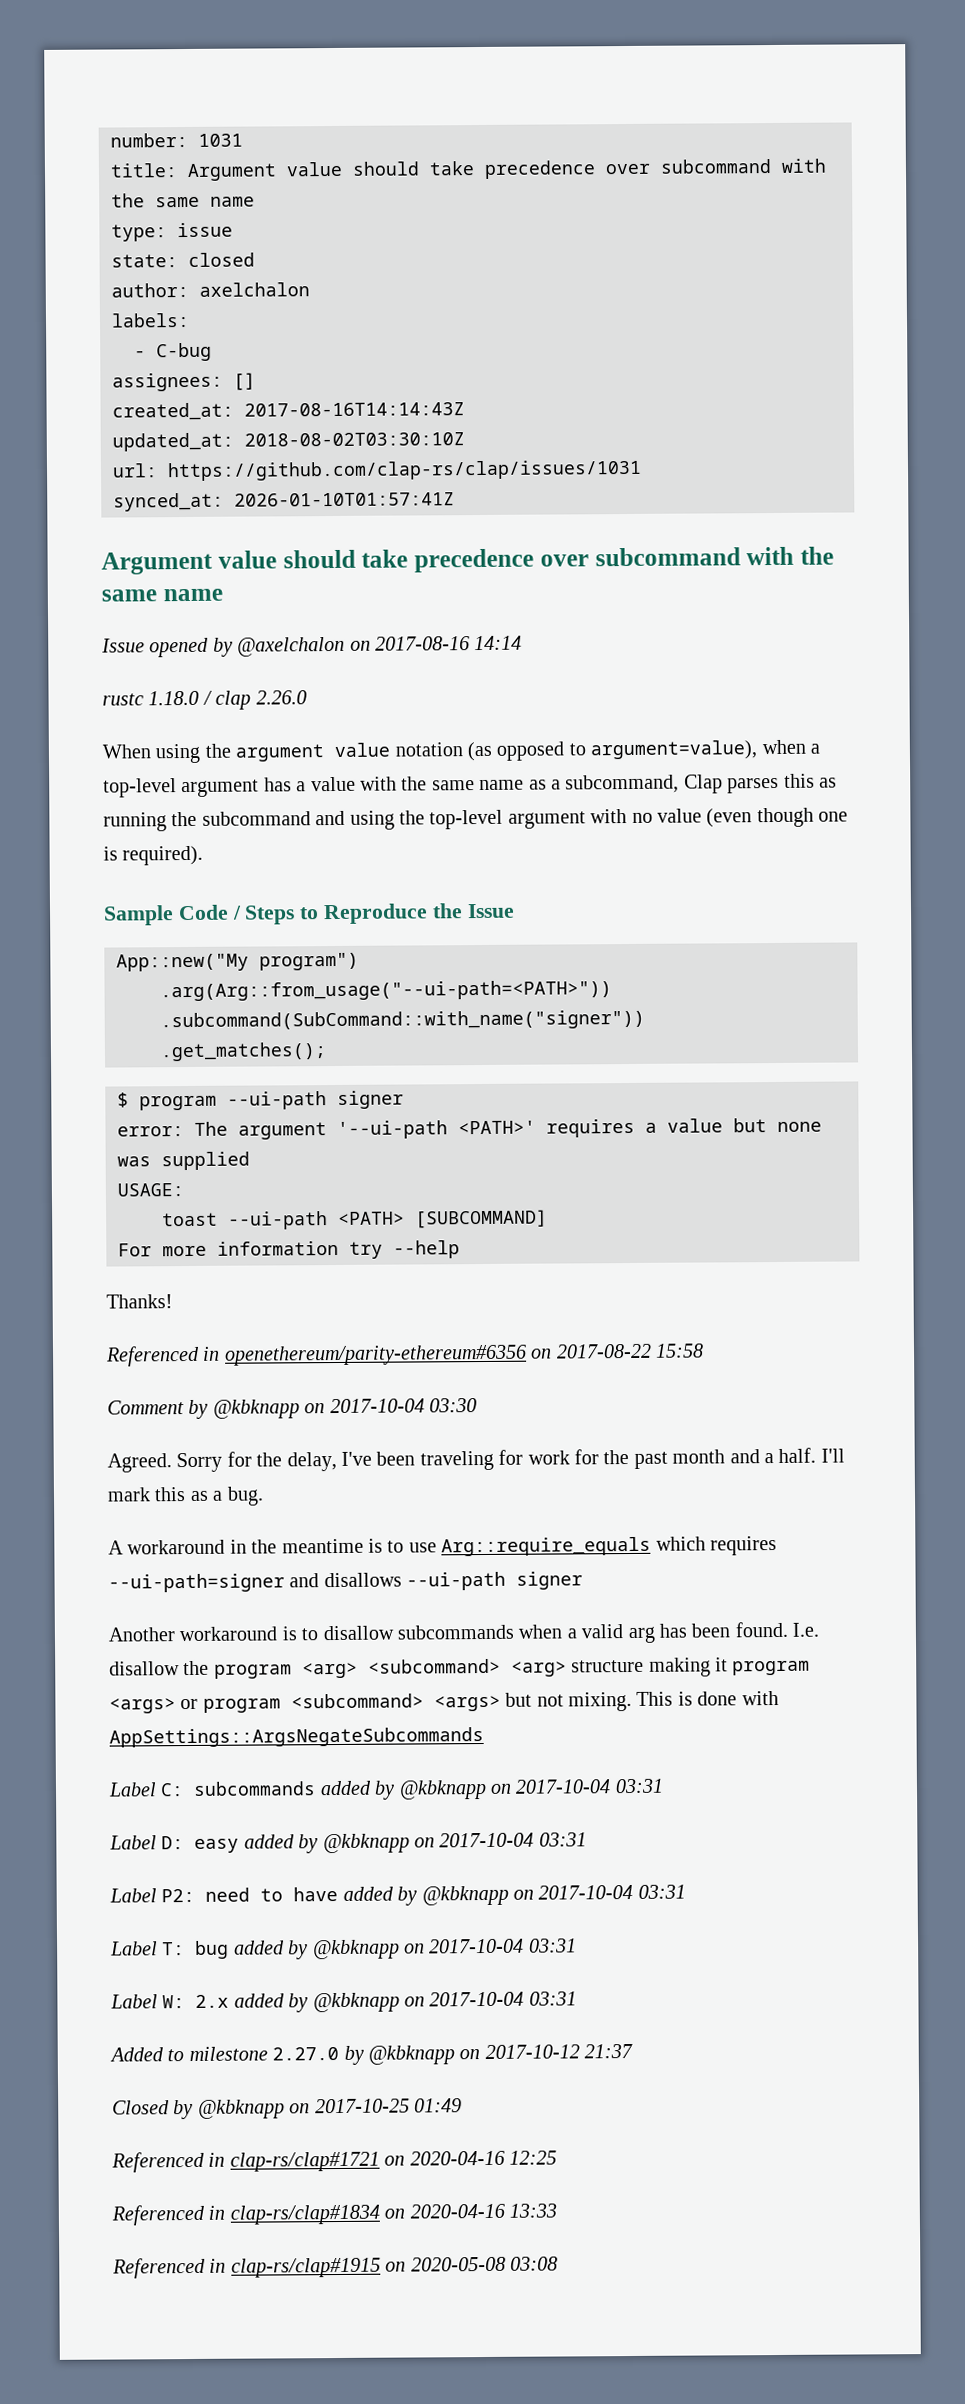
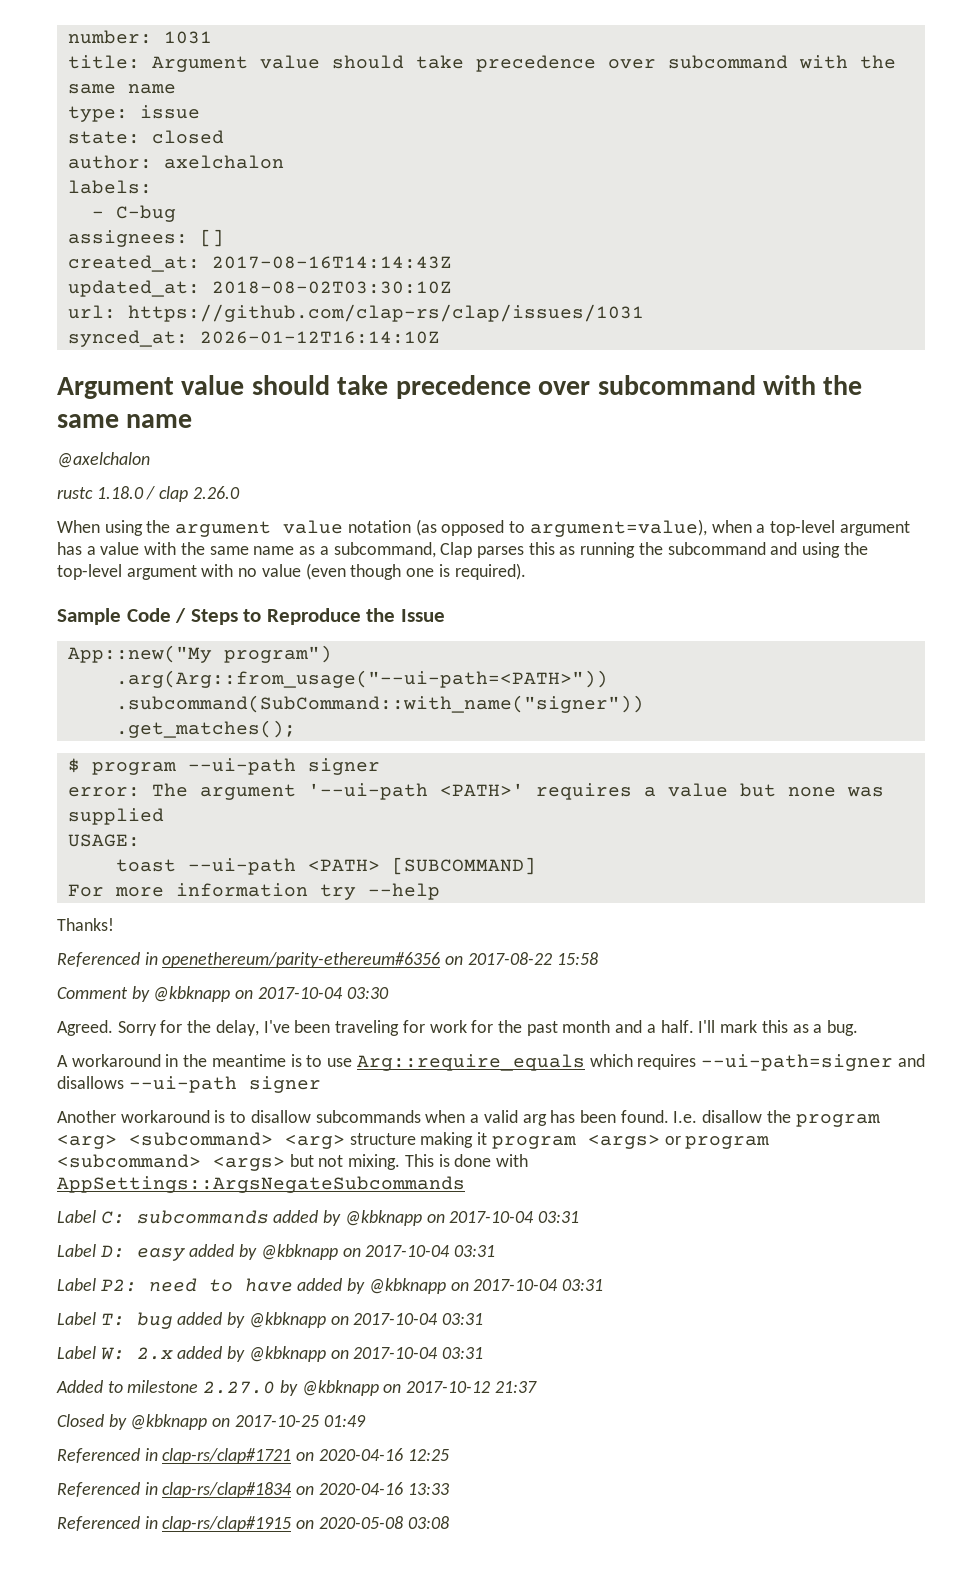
[234,492,455,507] 2026-01-10T01:57:41Z -> [199,331,440,344] 2026-01-12T16:14:10Z
[101,635,523,658] Issue opened by @axelchalon on 2017-08-16 14:14 -> [57,452,150,468] @axelchalon

